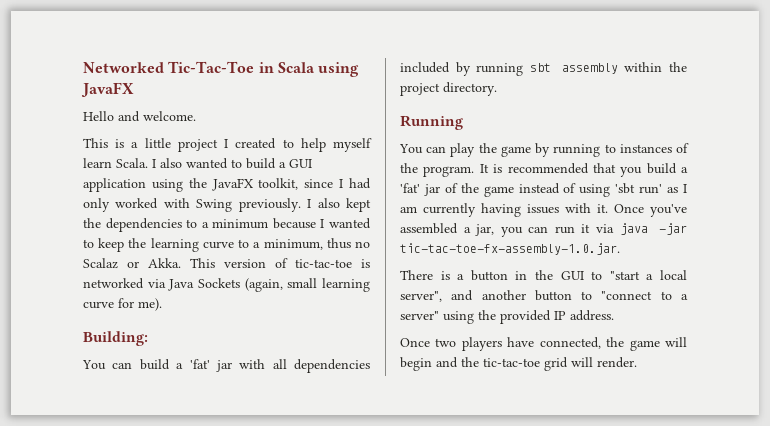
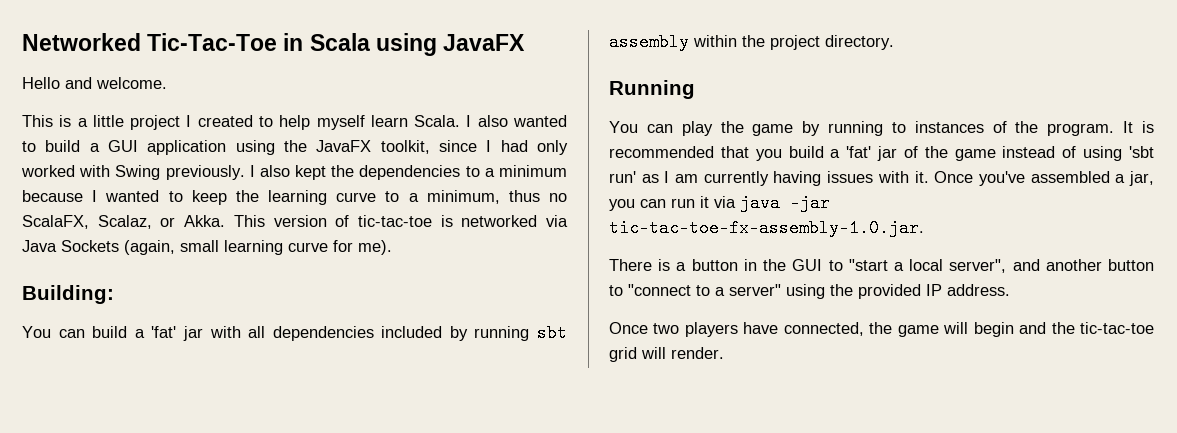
[83,258,118,269] Scalaz -> [22,215,152,229] ScalaFX, Scalaz,

